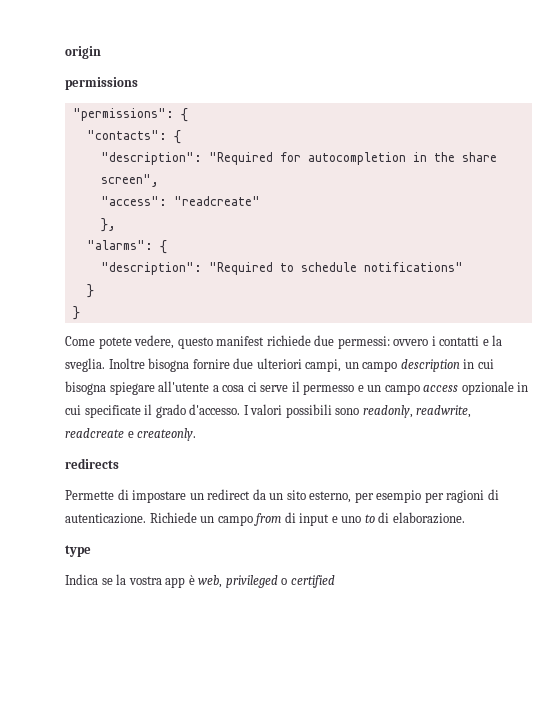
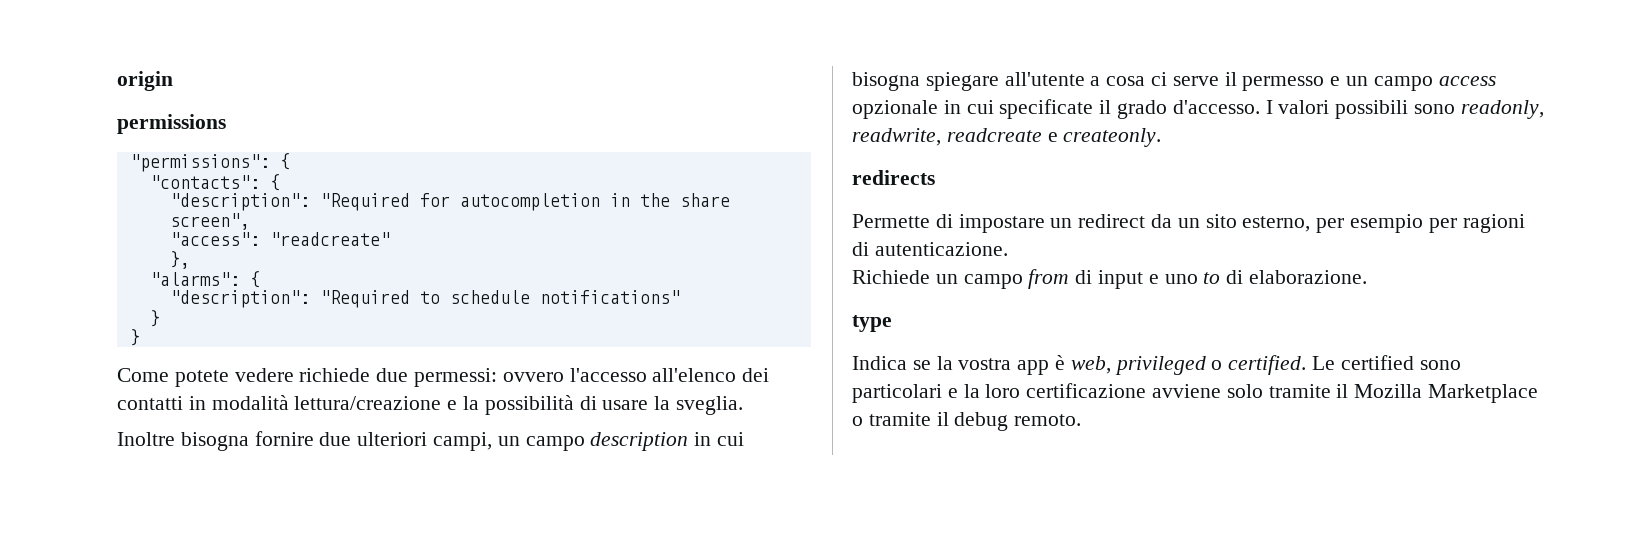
[134,335,265,349] vedere, questo manifest -> [234,368,294,382] vedere
[431,336,489,346] i contatti e -> [569,368,770,382] [117,395,649,415] l'accesso all'elenco dei contatti in modalità lettura/creazione e la possibilità di usare
(105, 365) none -> (744, 405) //
(146, 518) none -> (1008, 249) //
[290,575,335,588] certified -> [1228,355,1461,375] [852,383,1539,403] [852,412,1082,431] certified. Le certified sono particolari e la loro certificazione avviene solo tramite il Mozilla Marketplace o tramite il debug remoto.

